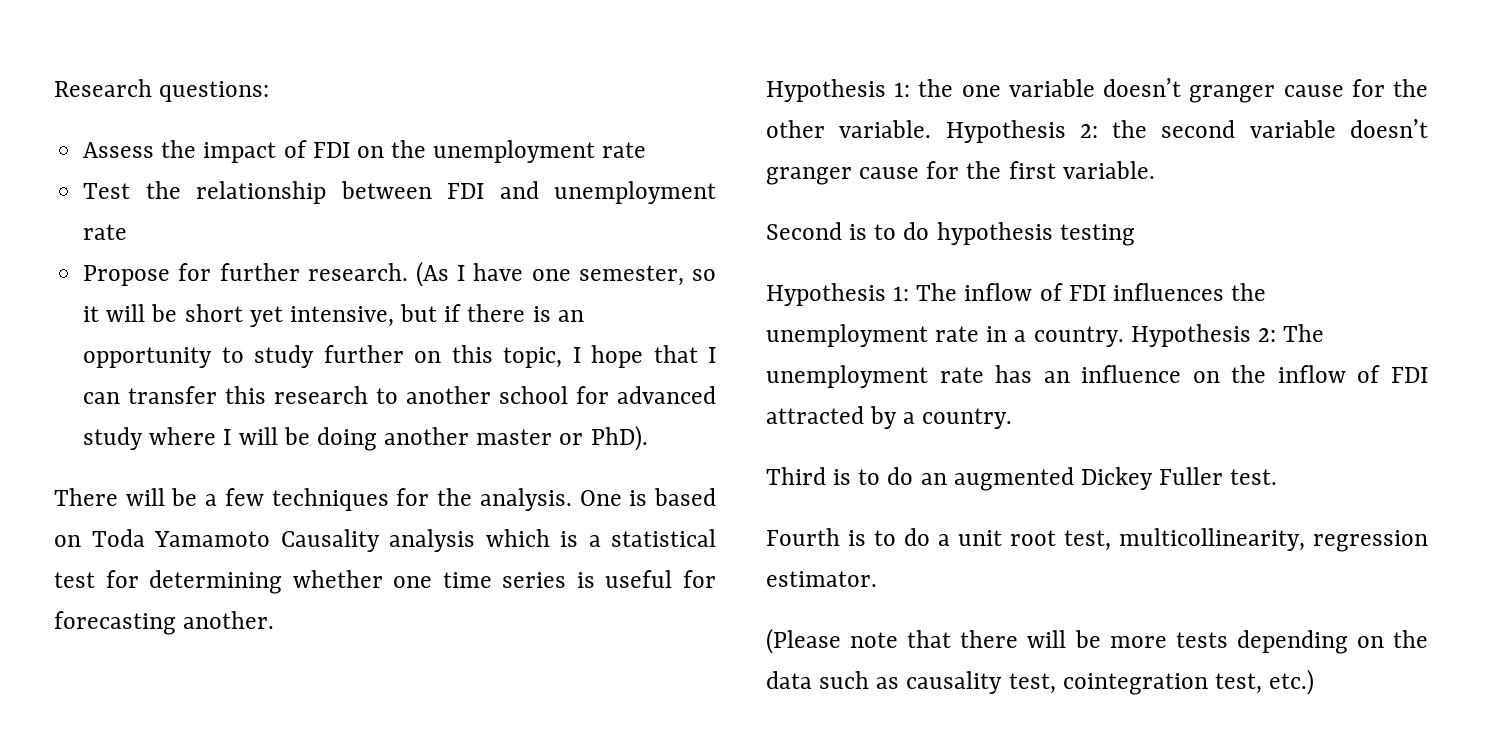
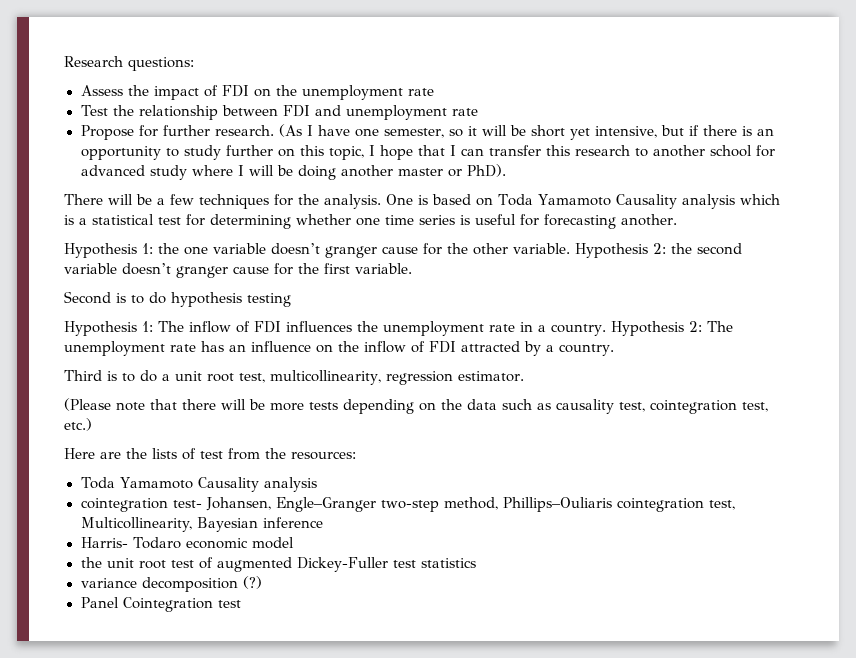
[920,467,1278,491] [766,528,930,546] an augmented Dickey Fuller test. // Fourth is to do -> (157, 376) none
(1315, 682) none -> [64,448,356,460] [80,477,318,492] [80,497,735,512] [80,517,324,532] [80,537,295,549] [80,557,476,572] [80,576,262,592] [80,597,241,612] // Here are the lists of test from the resources: // Toda Yamamoto Causality analysis // cointegration test- Johansen, Engle–Granger two-step method, Phillips–Ouliaris cointegration test, Multicollinearity, Bayesian inference // Harris- Todaro economic model // the unit root test of augmented Dickey-Fuller test statistics // variance decomposition (?) // Panel Cointegration test

